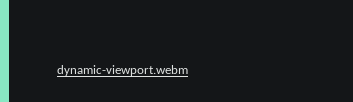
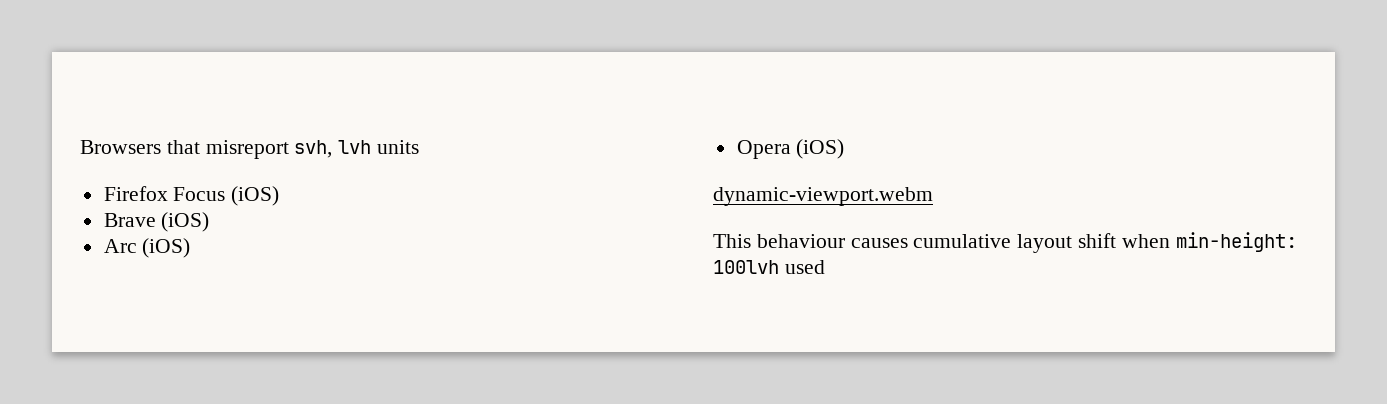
[57,65,188,76] dynamic-viewport.webm -> [80,140,420,159] [103,186,280,206] [103,212,210,232] [103,238,191,258] [736,139,845,159] [713,187,933,206] [713,232,1297,253] [713,260,825,274] Browsers that misreport svh, lvh units // Firefox Focus (iOS) // Brave (iOS) // Arc (iOS) // Opera (iOS) // dynamic-viewport.webm // This behaviour causes cumulative layout shift when min-height: 100lvh used

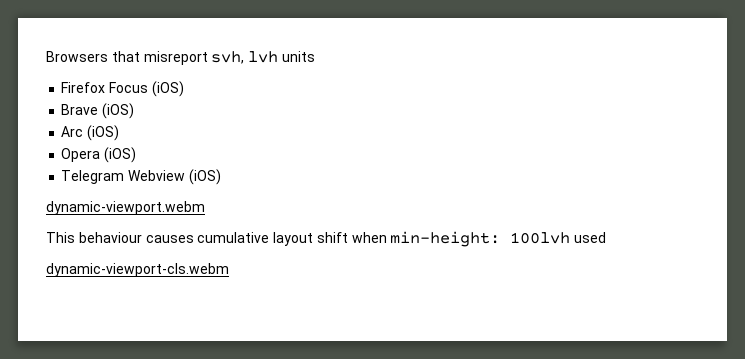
(845, 149) none -> [61,169,221,185] // Telegram Webview (iOS)
(825, 267) none -> [46,263,229,277] // dynamic-viewport-cls.webm

